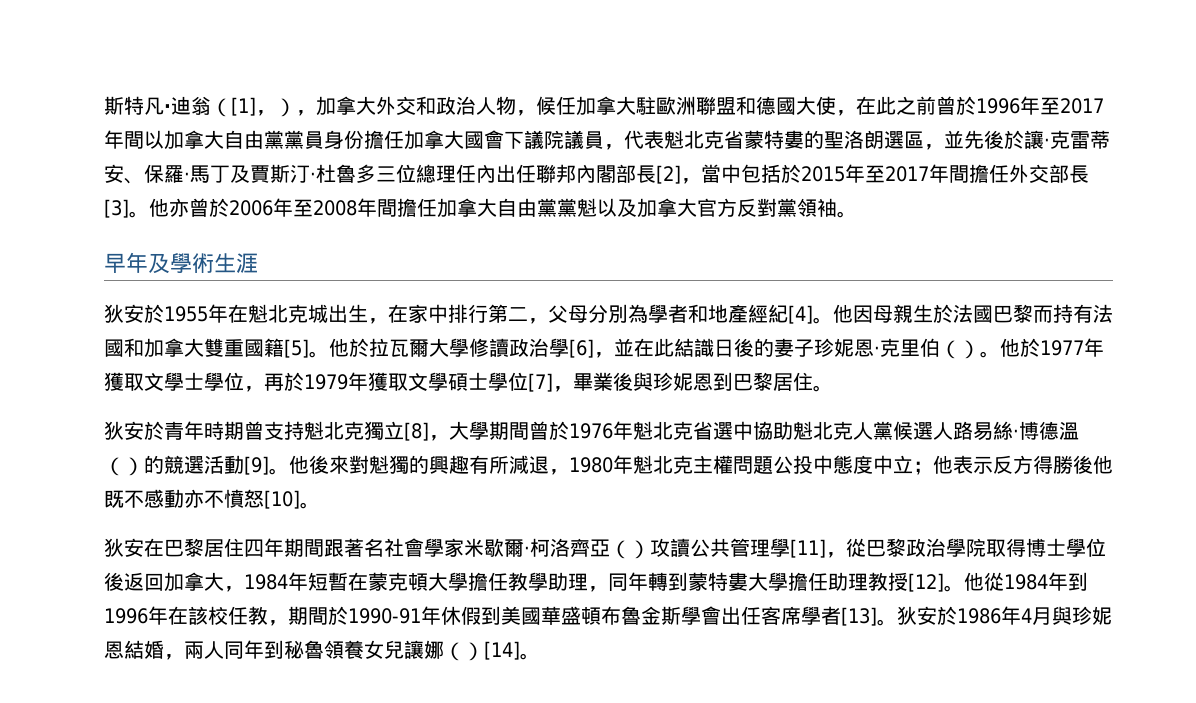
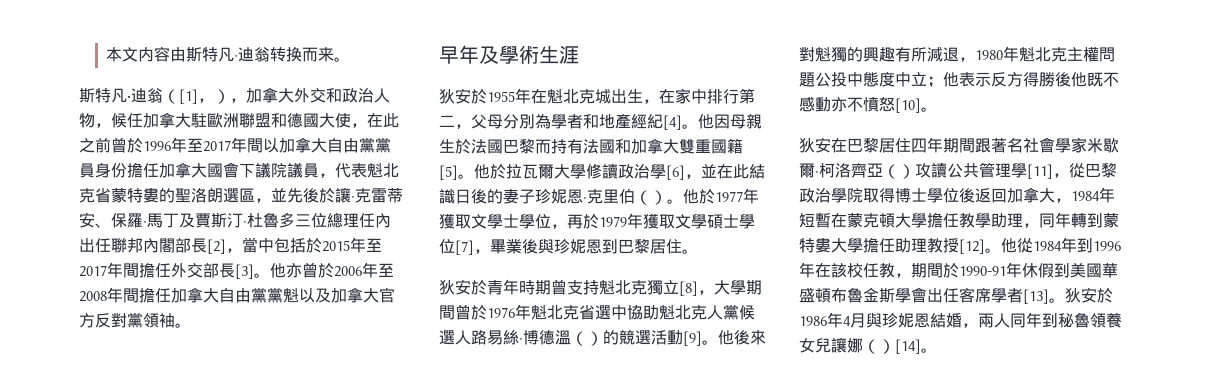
(104, 105) none -> [106,46,351,62] 本文内容由斯特凡·迪翁转换而来。 //

